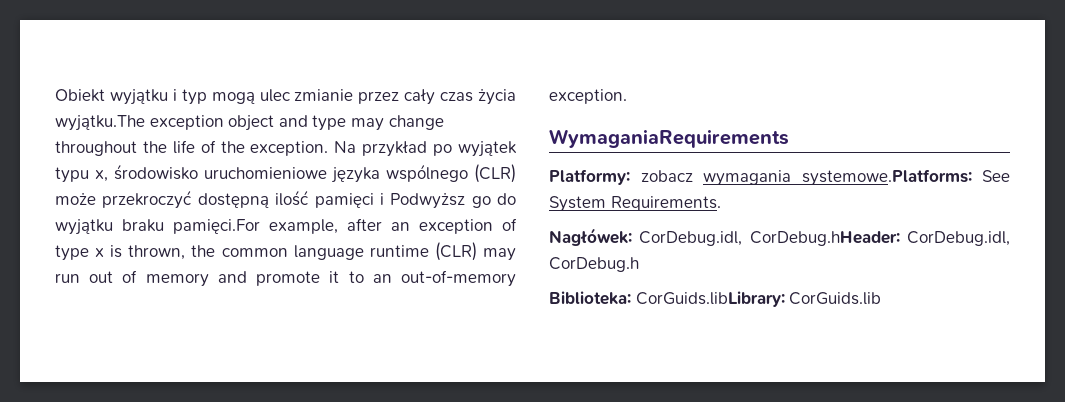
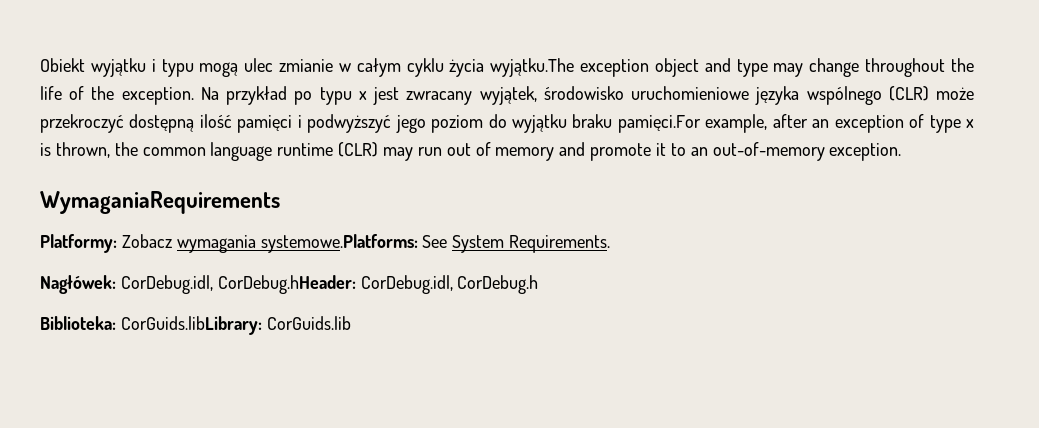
[181,89,207,105] typ -> [161,59,194,77] typu
[358,89,474,105] przez cały czas -> [338,58,444,77] w całym cyklu
[458,141,518,157] [55,167,108,183] wyjątek typu x, -> [319,86,537,105] typu x jest zwracany wyjątek,
[390,193,491,209] Podwyższ go -> [307,114,484,133] podwyższyć jego poziom
[640,170,693,182] zobacz -> [121,234,172,248] Zobacz

